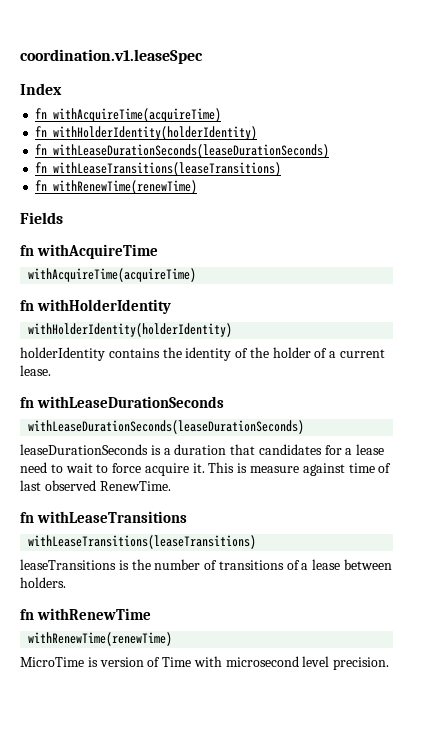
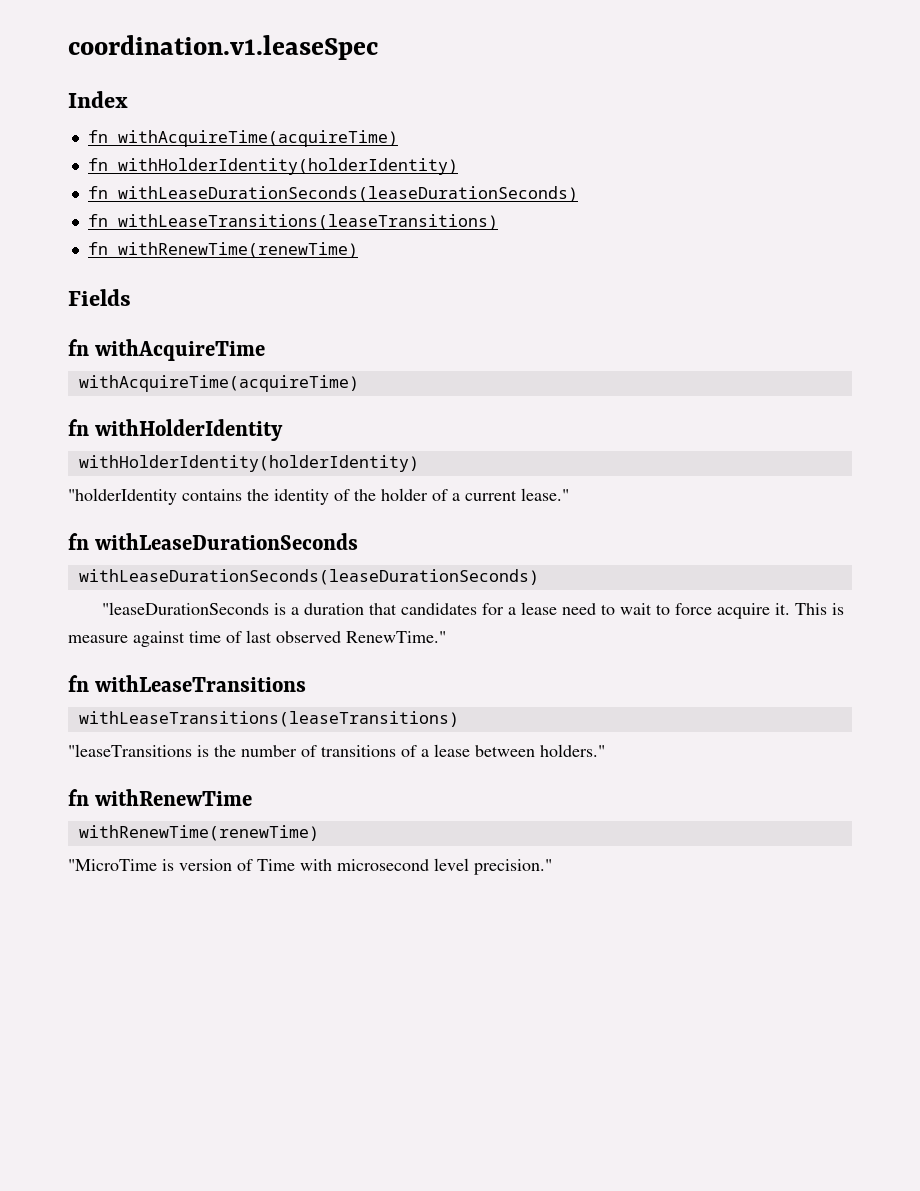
[20,347,105,361] holderIdentity -> [68,488,177,505] "holderIdentity
[20,365,51,376] lease. -> [521,488,569,501] lease."
[20,444,148,455] leaseDurationSeconds -> [102,602,270,615] "leaseDurationSeconds
[99,481,171,491] RenewTime. -> [346,631,446,643] RenewTime."
[20,559,116,570] leaseTransitions -> [68,744,192,757] "leaseTransitions
[20,577,66,588] holders. -> [540,744,605,757] holders."
[20,657,84,667] MicroTime -> [68,859,157,871] "MicroTime
[333,657,390,670] precision. -> [474,859,552,875] precision."

